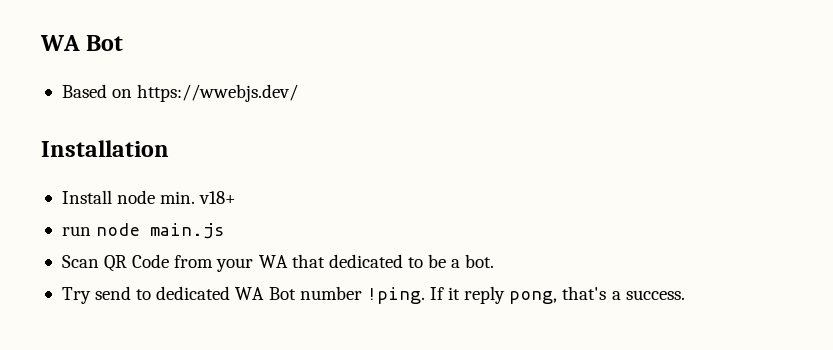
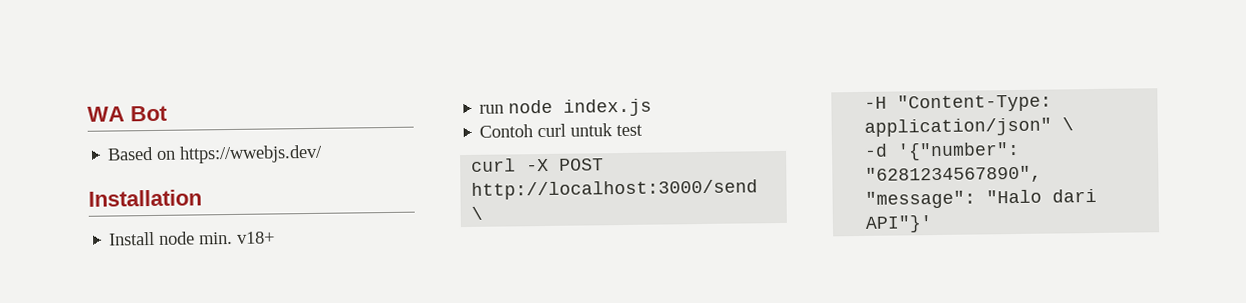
[150,223,225,239] [61,254,495,272] [61,286,685,304] main.js // Scan QR Code from your WA that dedicated to be a bot. // Try send to dedicated WA Bot number !ping. If it reply pong, that's a success. -> [563,98,653,117] [479,123,644,138] [471,158,605,172] [471,179,759,200] [471,206,484,220] [864,93,1053,113] [864,117,1075,137] [864,141,1021,161] [865,165,1043,184] [865,188,1098,209] [865,215,934,233] index.js // Contoh curl untuk test // curl -X POST http://localhost:3000/send \ // -H "Content-Type: application/json" \ // -d '{"number": "6281234567890", "message": "Halo dari API"}'

